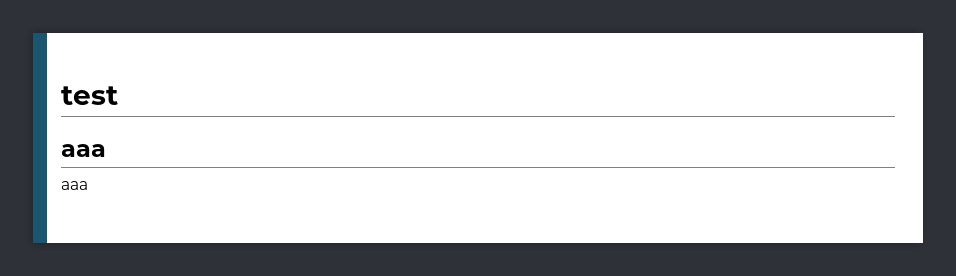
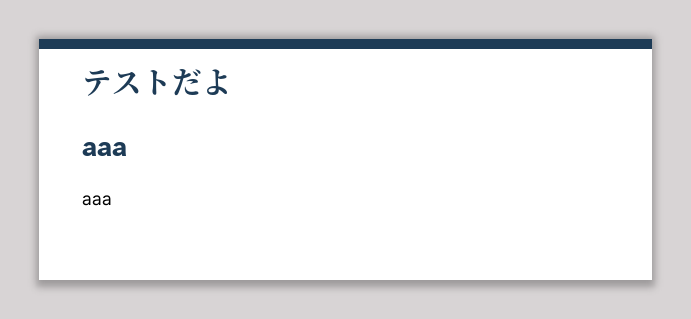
[61,86,118,105] test -> [82,69,232,96] テストだよ

